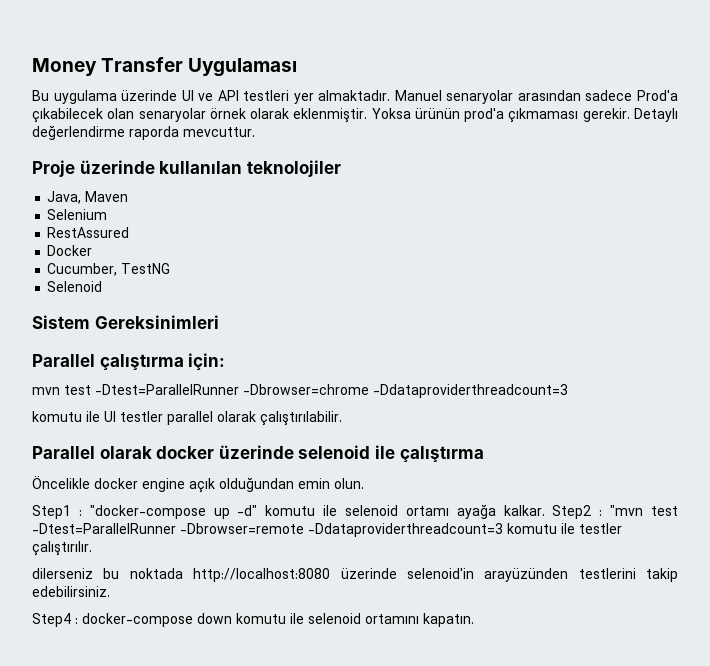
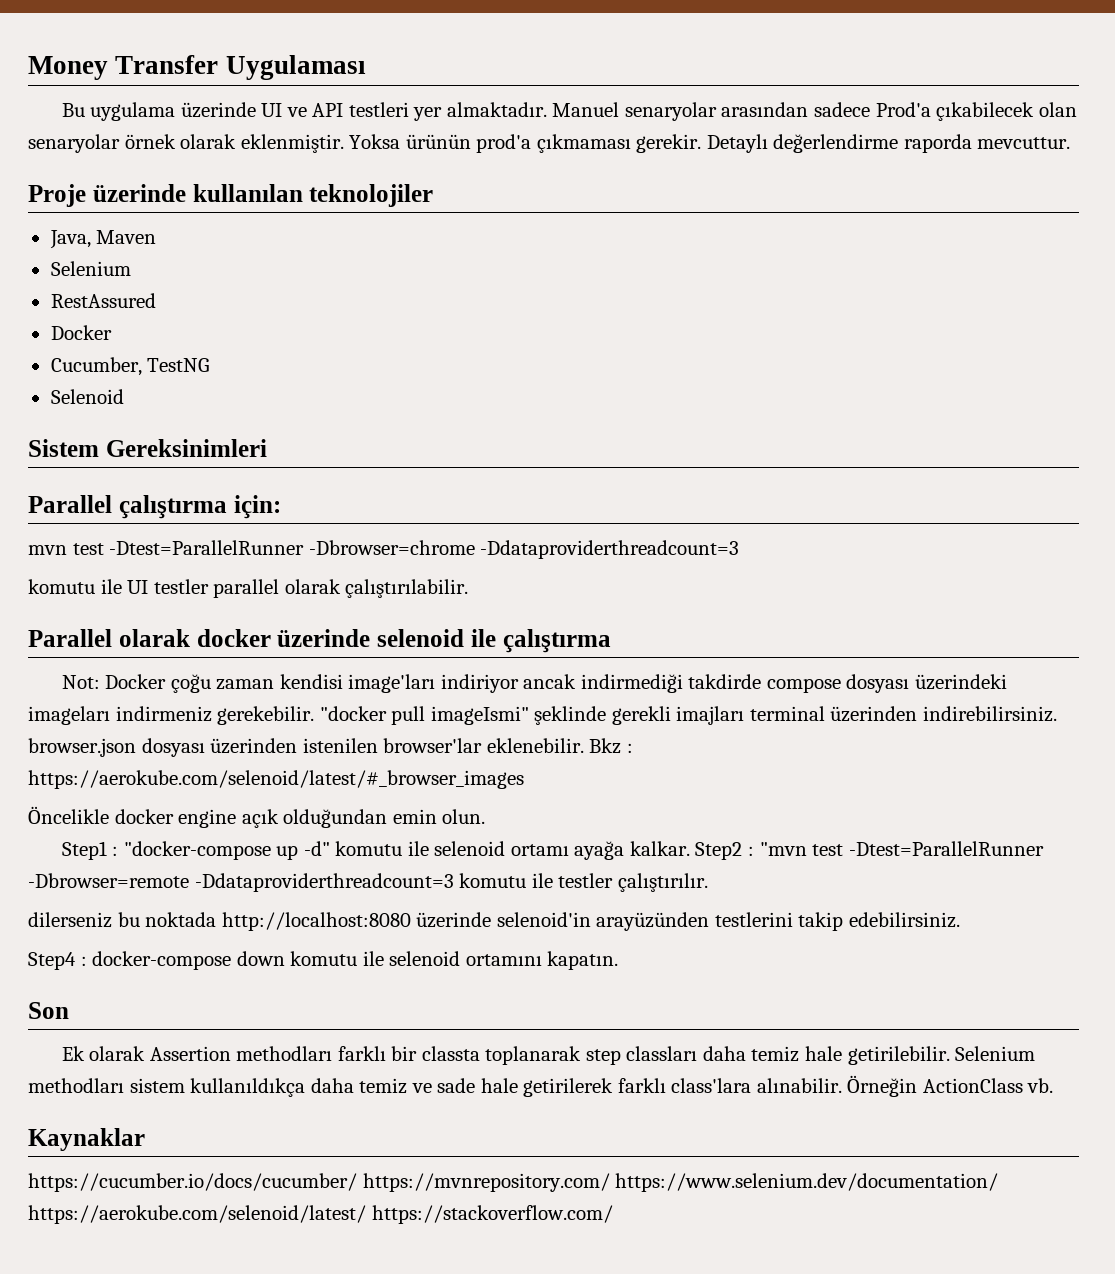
(484, 454) none -> [61,674,1008,693] [28,706,1057,725] [28,738,633,757] [28,770,524,789] // Not: Docker çoğu zaman kendisi image'ları indiriyor ancak indirmediği takdirde compose dosyası üzerindeki imageları indirmeniz gerekebilir. "docker pull imageIsmi" şeklinde gerekli imajları terminal üzerinden indirebilirsiniz. browser.json dosyası üzerinden istenilen browser'lar eklenebilir. Bkz : https://aerokube.com/selenoid/latest/#_browser_images
(474, 620) none -> [28,1002,69,1019] [61,1046,1036,1065] [28,1075,1054,1097] [28,1128,145,1151] [28,1173,999,1192] [28,1205,613,1224] // Son // Ek olarak Assertion methodları farklı bir classta toplanarak step classları daha temiz hale getirilebilir. Selenium methodları sistem kullanıldıkça daha temiz ve sade hale getirilerek farklı class'lara alınabilir. Örneğin ActionClass vb. // Kaynaklar // https://cucumber.io/docs/cucumber/ https://mvnrepository.com/ https://www.selenium.dev/documentation/ https://aerokube.com/selenoid/latest/ https://stackoverflow.com/

